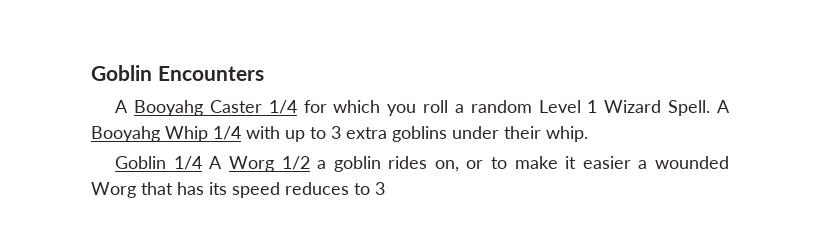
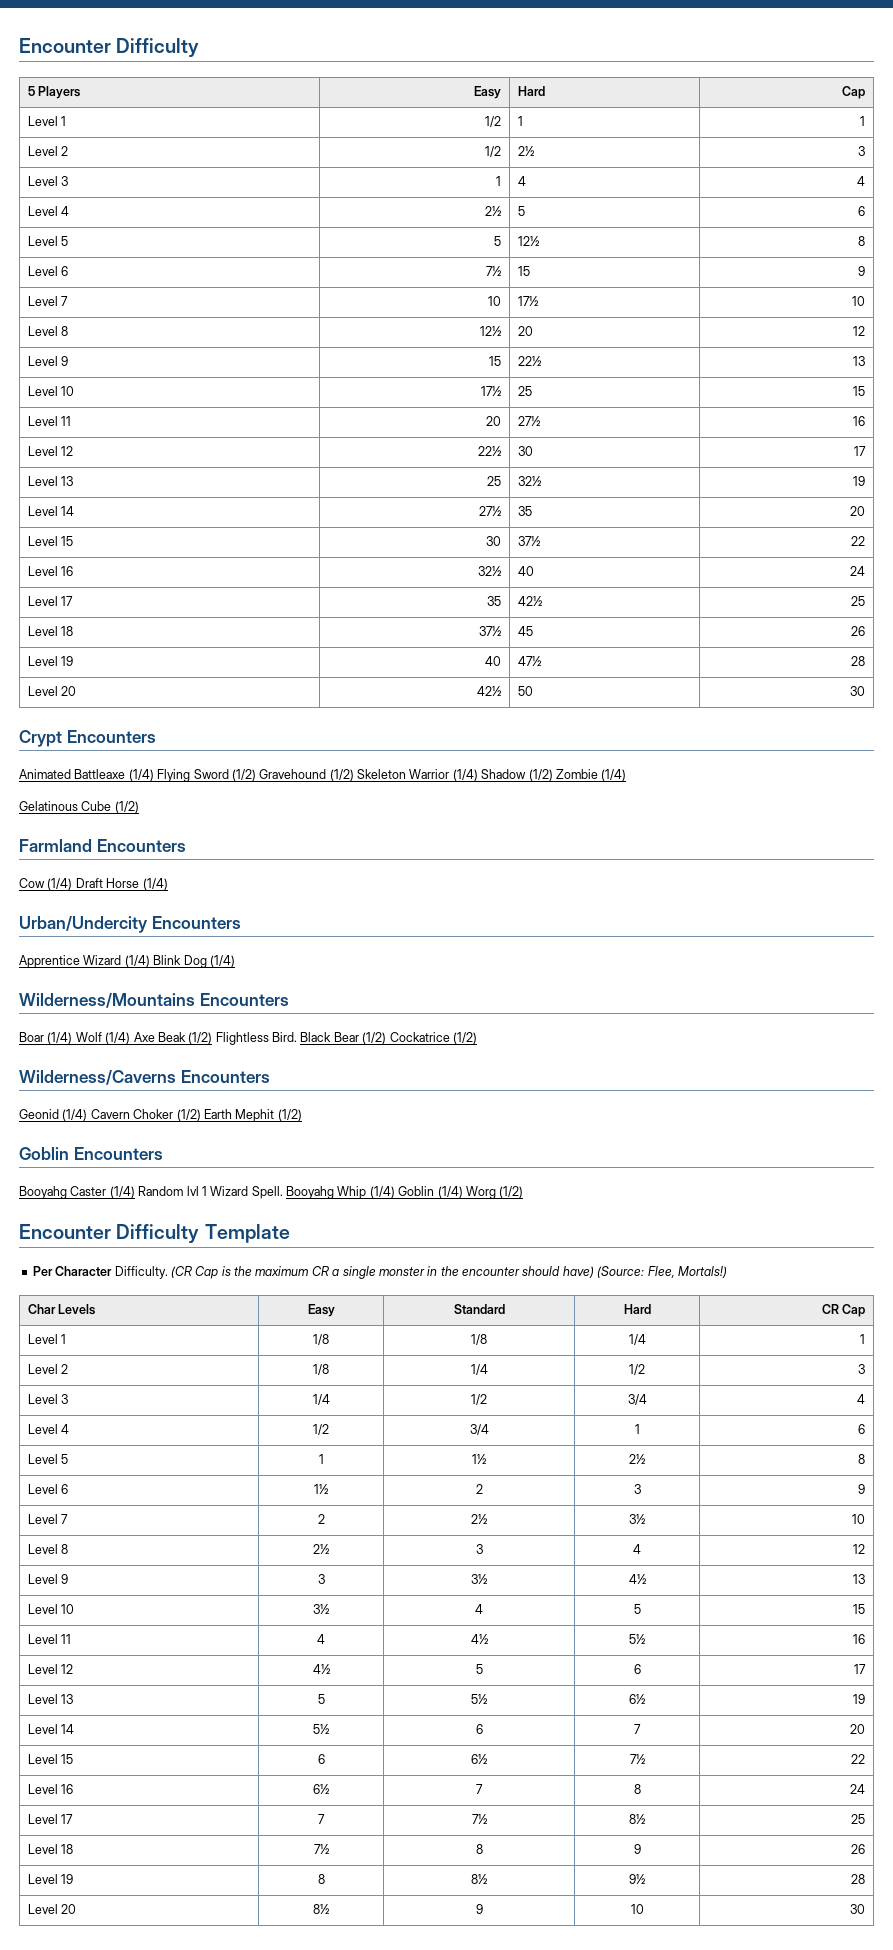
(91, 73) none -> [19,38,200,57] [27,86,81,99] [474,86,502,99] [517,86,545,96] [842,86,866,99] [27,116,67,126] [485,116,502,127] [517,116,523,126] [860,116,866,126] [27,146,69,156] [485,146,502,157] [517,146,534,156] [858,146,866,156] [27,176,69,186] [496,176,502,186] [517,176,526,186] [857,176,866,186] [27,206,70,216] [485,206,502,216] [517,206,525,216] [858,206,866,216] [27,236,69,246] [494,236,502,246] [517,236,539,246] [858,236,866,246] [27,266,69,276] [486,266,502,276] [517,266,530,276] [858,266,866,276] [27,296,69,306] [488,296,502,306] [517,296,538,306] [852,296,866,306] [27,326,69,336] [480,326,502,336] [517,326,533,336] [853,326,866,336] [27,356,69,366] [489,356,502,366] [517,356,541,366] [853,356,866,366] [27,386,75,396] [481,386,502,396] [517,386,532,396] [853,386,866,396] [27,416,72,426] [486,416,502,426] [517,416,540,426] [853,416,866,426] [27,446,74,456] [478,446,502,456] [517,446,533,456] [854,446,867,456] [27,476,74,486] [487,476,502,486] [517,476,541,486] [853,476,866,486] [27,506,75,516] [479,506,502,516] [517,506,532,516] [850,506,866,516] [27,536,74,546] [486,536,502,546] [517,536,540,546] [851,536,866,546] [27,566,74,576] [478,566,502,576] [517,566,534,576] [850,566,866,576] [27,596,74,606] [487,596,502,606] [517,596,542,606] [851,596,866,606] [27,626,74,636] [479,626,502,636] [517,626,533,636] [851,626,866,636] [27,656,74,666] [485,656,502,666] [517,656,541,666] [851,656,866,666] [27,686,77,696] [477,686,502,696] [517,686,533,696] [850,686,866,696] [19,730,156,747] [19,769,627,782] [19,801,139,813] [19,839,186,852] [19,878,168,890] [19,916,241,933] [19,955,235,968] [19,993,289,1008] [19,1032,477,1045] [19,1070,270,1085] [19,1109,302,1122] Encounter Difficulty // 5 Players | Easy | Hard | Cap // Level 1 | 1/2 | 1 | 1 // Level 2 | 1/2 | 2½ | 3 // Level 3 | 1 | 4 | 4 // Level 4 | 2½ | 5 | 6 // Level 5 | 5 | 12½ | 8 // Level 6 | 7½ | 15 | 9 // Level 7 | 10 | 17½ | 10 // Level 8 | 12½ | 20 | 12 // Level 9 | 15 | 22½ | 13 // Level 10 | 17½ | 25 | 15 // Level 11 | 20 | 27½ | 16 // Level 12 | 22½ | 30 | 17 // Level 13 | 25 | 32½ | 19 // Level 14 | 27½ | 35 | 20 // Level 15 | 30 | 37½ | 22 // Level 16 | 32½ | 40 | 24 // Level 17 | 35 | 42½ | 25 // Level 18 | 37½ | 45 | 26 // Level 19 | 40 | 47½ | 28 // Level 20 | 42½ | 50 | 30 // Crypt Encounters // Animated Battleaxe (1/4) Flying Sword (1/2) Gravehound (1/2) Skeleton Warrior (1/4) Shadow (1/2) Zombie (1/4) // Gelatinous Cube (1/2) // Farmland Encounters // Cow (1/4) Draft Horse (1/4) // Urban/Undercity Encounters // Apprentice Wizard (1/4) Blink Dog (1/4) // Wilderness/Mountains Encounters // Boar (1/4) Wolf (1/4) Axe Beak (1/2) Flightless Bird. Black Bear (1/2) Cockatrice (1/2) // Wilderness/Caverns Encounters // Geonid (1/4) Cavern Choker (1/2) Earth Mephit (1/2) //
[115,100,129,113] A -> (163, 1153) none
[268,100,581,116] 1/4 for which you roll a random Level -> [109,1186,199,1198] (1/4) Random lvl
[717,100,730,113] A -> (283, 1192) none
[213,126,588,142] [115,156,730,172] [91,182,385,198] 1/4 with up to 3 extra goblins under their whip. // Goblin 1/4 A Worg 1/2 a goblin rides on, or to make it easier a wounded Worg that has its speed reduces to 3 -> [369,1186,524,1199] [19,1224,290,1243] [32,1266,727,1279] [27,1304,96,1315] [307,1304,335,1317] [453,1304,505,1314] [623,1304,651,1314] [821,1304,866,1317] [27,1334,67,1344] [313,1334,329,1345] [471,1334,487,1345] [628,1334,646,1345] [860,1334,866,1344] [27,1364,69,1374] [313,1364,329,1375] [470,1364,488,1375] [628,1364,645,1375] [858,1364,866,1374] [27,1394,69,1404] [312,1394,330,1405] [471,1394,487,1405] [627,1394,647,1405] [857,1394,866,1404] [27,1424,70,1434] [313,1424,329,1435] [469,1424,489,1435] [634,1424,640,1434] [858,1424,866,1434] [27,1454,69,1464] [318,1454,324,1464] [472,1454,486,1464] [628,1454,645,1464] [858,1454,866,1464] [27,1484,69,1494] [314,1484,328,1494] [475,1484,483,1494] [633,1484,641,1494] [858,1484,866,1494] [27,1514,69,1524] [317,1514,325,1524] [471,1514,487,1524] [628,1514,645,1524] [852,1514,866,1524] [27,1544,69,1554] [313,1544,329,1554] [475,1544,483,1554] [632,1544,641,1554] [853,1544,866,1554] [27,1574,69,1584] [317,1574,325,1584] [471,1574,487,1584] [628,1574,646,1584] [853,1574,866,1584] [27,1604,75,1614] [313,1604,329,1614] [475,1604,483,1614] [633,1604,641,1614] [853,1604,866,1614] [27,1634,72,1644] [317,1634,325,1644] [470,1634,488,1644] [628,1634,645,1644] [853,1634,866,1644] [27,1664,74,1674] [312,1664,330,1674] [475,1664,483,1674] [633,1664,641,1674] [854,1664,867,1674] [27,1694,74,1704] [317,1694,325,1704] [471,1694,487,1704] [628,1694,645,1704] [853,1694,866,1704] [27,1724,75,1734] [313,1724,329,1734] [475,1724,483,1734] [633,1724,641,1734] [850,1724,866,1734] [27,1754,74,1764] [317,1754,325,1764] [471,1754,487,1764] [629,1754,645,1764] [851,1754,866,1764] [27,1784,74,1794] [313,1784,329,1794] [476,1784,483,1794] [633,1784,641,1794] [850,1784,866,1794] [27,1814,74,1824] [318,1814,325,1824] [471,1814,487,1824] [628,1814,645,1824] [851,1814,866,1824] [27,1844,74,1854] [313,1844,329,1854] [475,1844,483,1854] [633,1844,641,1854] [851,1844,866,1854] [27,1874,74,1884] [317,1874,325,1884] [471,1874,487,1884] [628,1874,645,1884] [851,1874,866,1884] [27,1904,77,1914] [313,1904,329,1914] [475,1904,483,1914] [630,1904,644,1914] [850,1904,866,1914] (1/4) Goblin (1/4) Worg (1/2) // Encounter Difficulty Template // Per Character Difficulty. (CR Cap is the maximum CR a single monster in the encounter should have) (Source: Flee, Mortals!) // Char Levels | Easy | Standard | Hard | CR Cap // Level 1 | 1/8 | 1/8 | 1/4 | 1 // Level 2 | 1/8 | 1/4 | 1/2 | 3 // Level 3 | 1/4 | 1/2 | 3/4 | 4 // Level 4 | 1/2 | 3/4 | 1 | 6 // Level 5 | 1 | 1½ | 2½ | 8 // Level 6 | 1½ | 2 | 3 | 9 // Level 7 | 2 | 2½ | 3½ | 10 // Level 8 | 2½ | 3 | 4 | 12 // Level 9 | 3 | 3½ | 4½ | 13 // Level 10 | 3½ | 4 | 5 | 15 // Level 11 | 4 | 4½ | 5½ | 16 // Level 12 | 4½ | 5 | 6 | 17 // Level 13 | 5 | 5½ | 6½ | 19 // Level 14 | 5½ | 6 | 7 | 20 // Level 15 | 6 | 6½ | 7½ | 22 // Level 16 | 6½ | 7 | 8 | 24 // Level 17 | 7 | 7½ | 8½ | 25 // Level 18 | 7½ | 8 | 9 | 26 // Level 19 | 8 | 8½ | 9½ | 28 // Level 20 | 8½ | 9 | 10 | 30

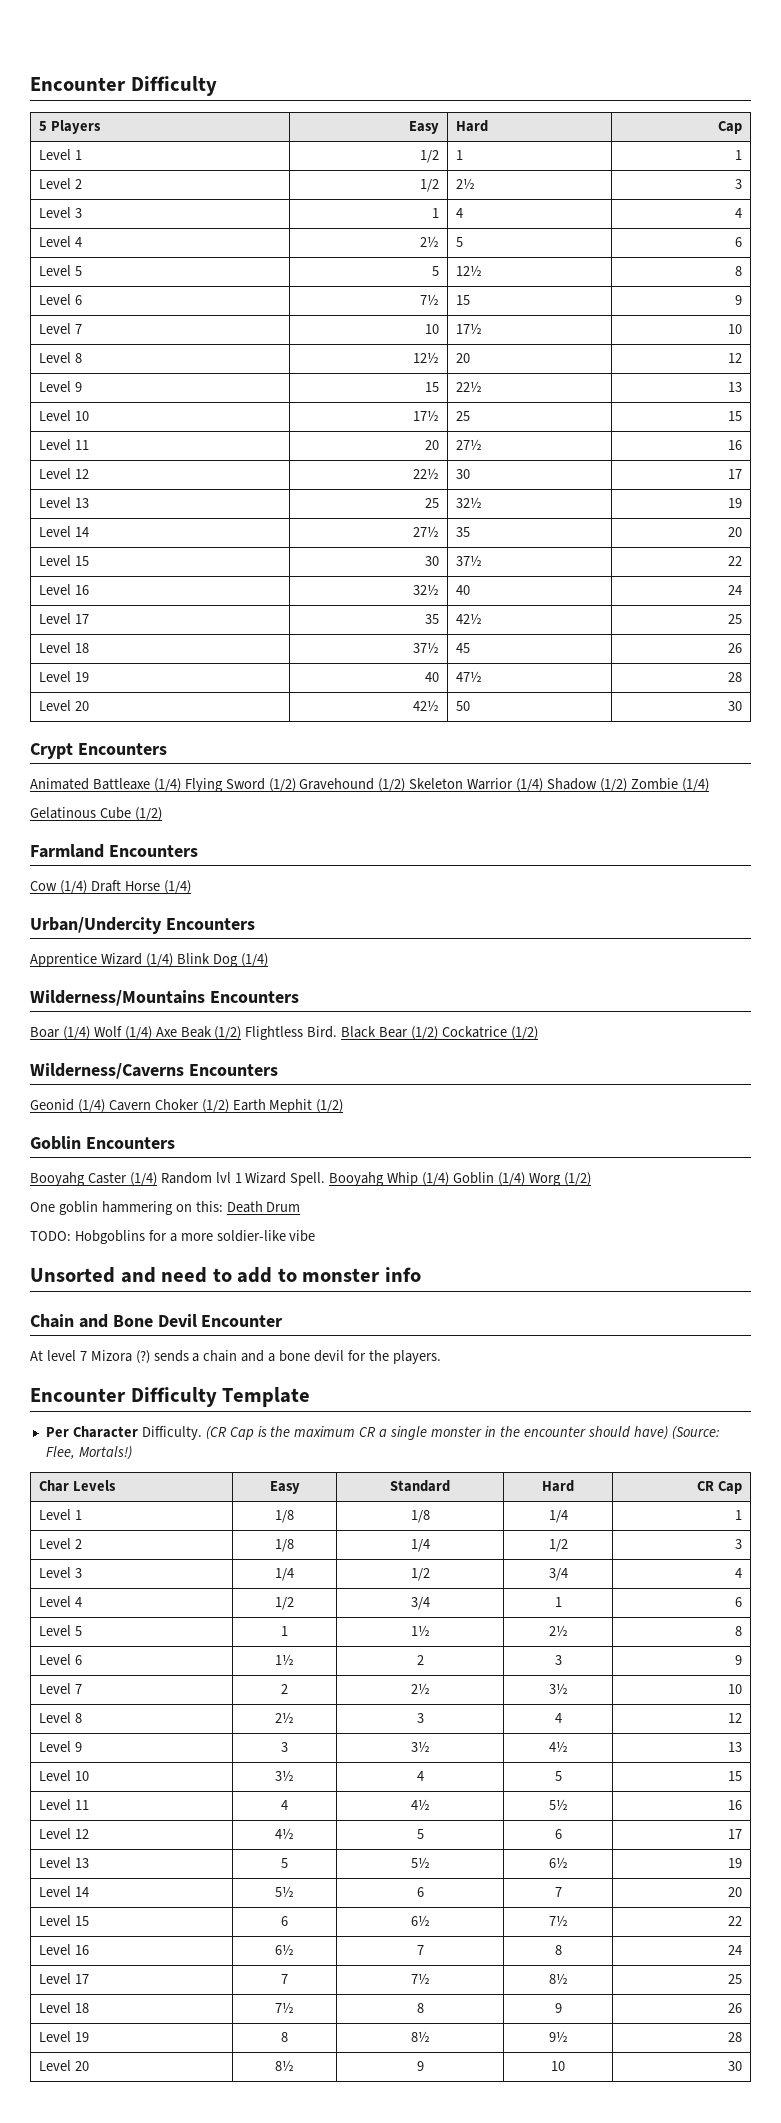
(524, 1192) none -> [30,1201,301,1215] [30,1230,316,1244] [30,1267,421,1283] [30,1314,284,1328] [30,1350,441,1364] // One goblin hammering on this: Death Drum // TODO: Hobgoblins for a more soldier-like vibe // Unsorted and need to add to monster info // Chain and Bone Devil Encounter // At level 7 Mizora (?) sends a chain and a bone devil for the players.

